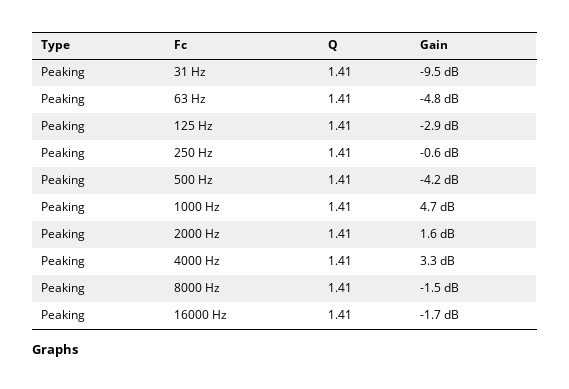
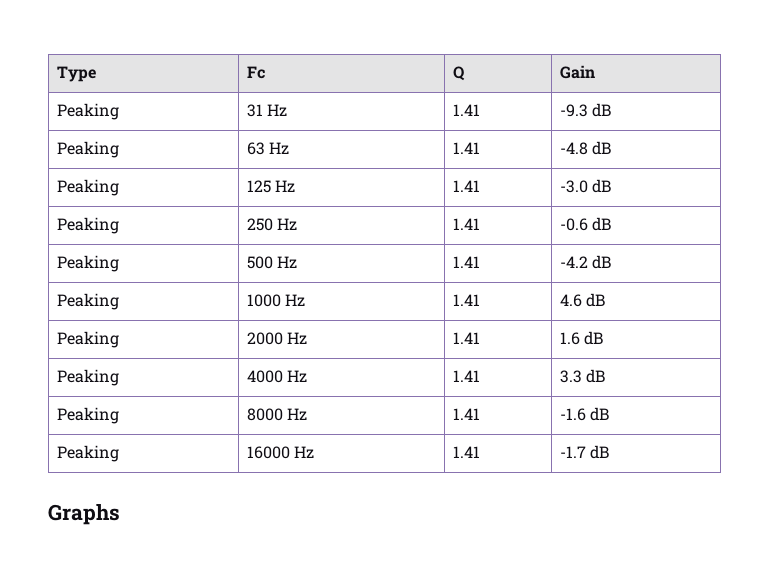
[420,67,442,76] -9.5 -> [559,104,588,117] -9.3
[420,121,442,130] -2.9 -> [559,180,588,193] -3.0
[420,202,438,211] 4.7 -> [559,294,582,307] 4.6
[420,283,442,292] -1.5 -> [559,408,586,421] -1.6

